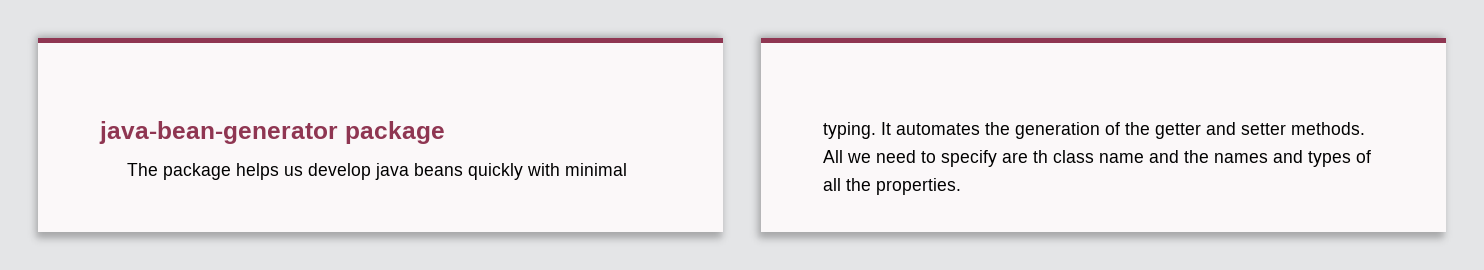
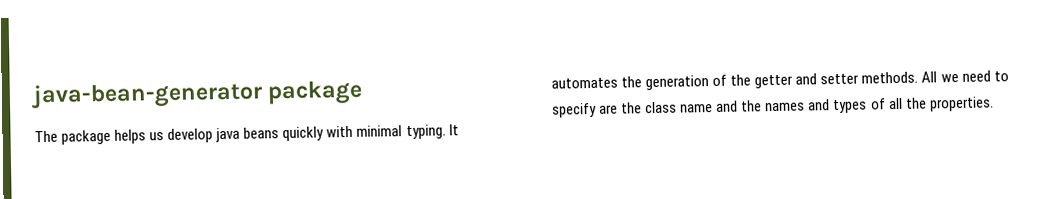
[1033,150,1048,163] th -> [621,102,643,114] the

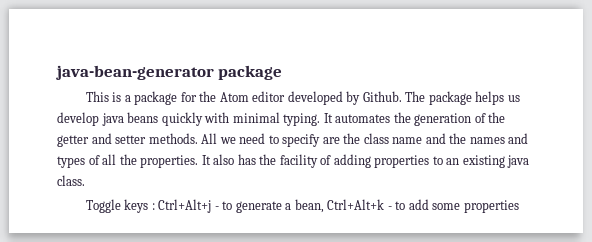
(364, 92) none -> [85,91,402,105] This is a package for the Atom editor developed by Github.
(994, 104) none -> [201,154,530,168] [57,175,85,186] [85,199,519,213] It also has the facility of adding properties to an existing java class. // Toggle keys : Ctrl+Alt+j - to generate a bean, Ctrl+Alt+k - to add some properties

